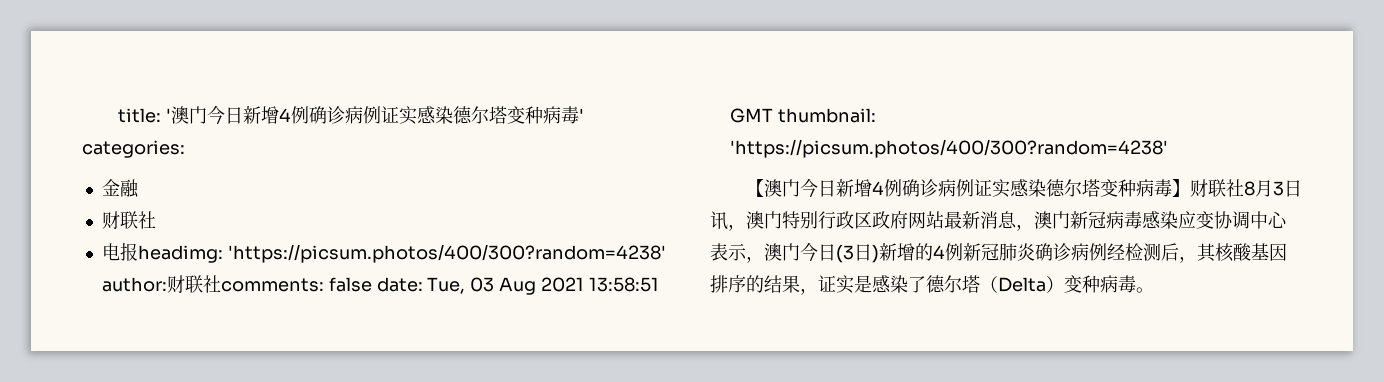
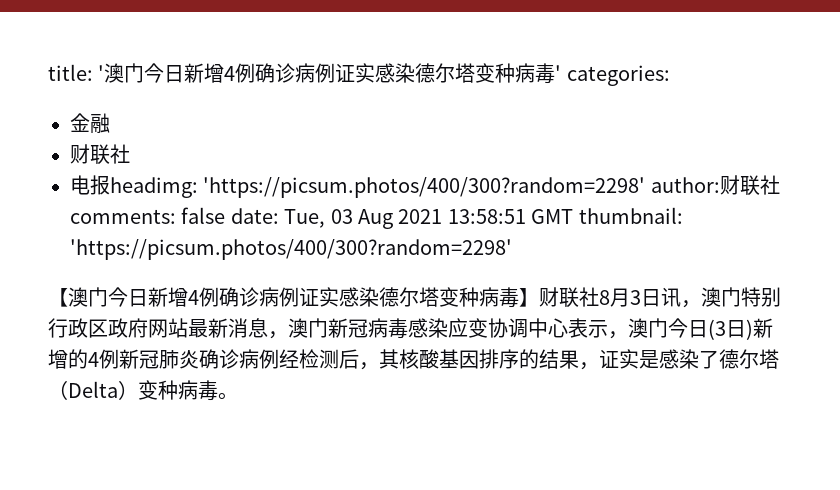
[227,244,666,263] 'https://picsum.photos/400/300?random=4238' -> [203,177,646,198] 'https://picsum.photos/400/300?random=2298'
[729,139,1168,158] 'https://picsum.photos/400/300?random=4238' -> [70,239,512,260] 'https://picsum.photos/400/300?random=2298'

